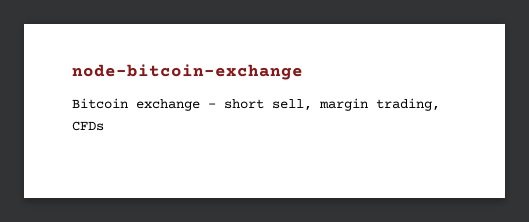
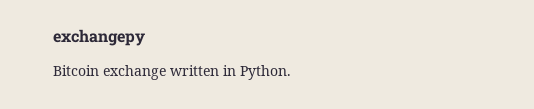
[72,64,303,80] node-bitcoin-exchange -> [53,29,145,46] exchangepy
[208,98,440,111] [72,121,104,131] - short sell, margin trading, CFDs -> [170,65,291,80] written in Python.

